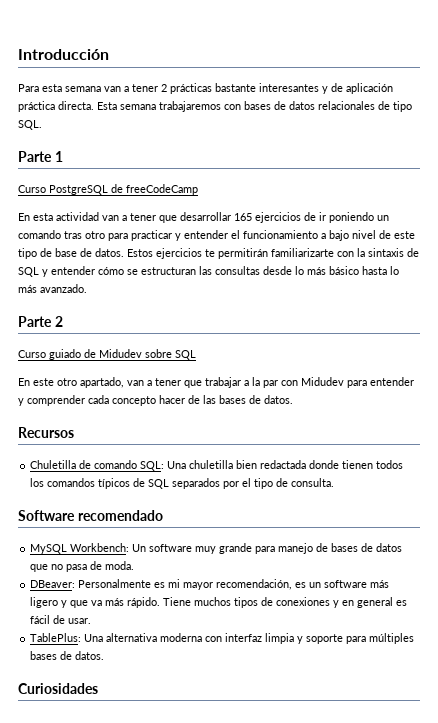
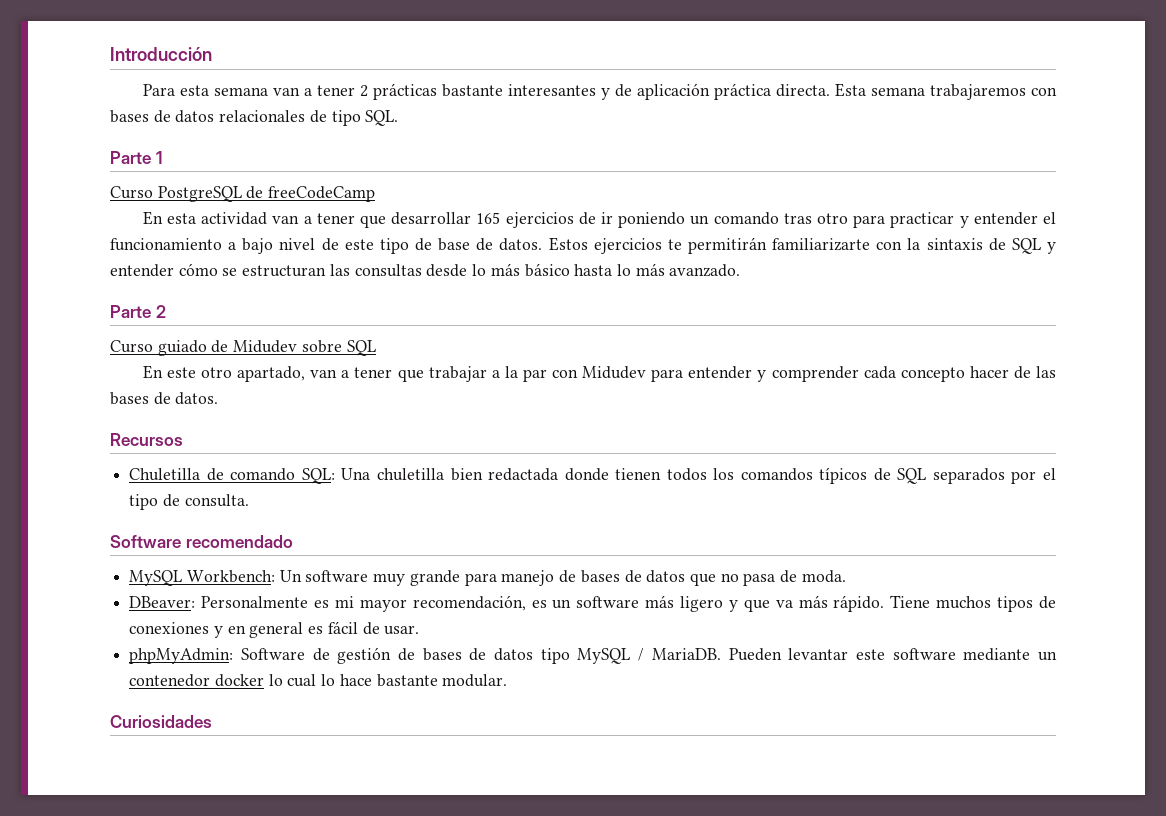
[30,633,415,644] [30,651,105,660] TablePlus: Una alternativa moderna con interfaz limpia y soporte para múltiples bases de datos. -> [129,647,1058,664] [129,674,508,687] phpMyAdmin: Software de gestión de bases de datos tipo MySQL / MariaDB. Pueden levantar este software mediante un contenedor docker lo cual lo hace bastante modular.

